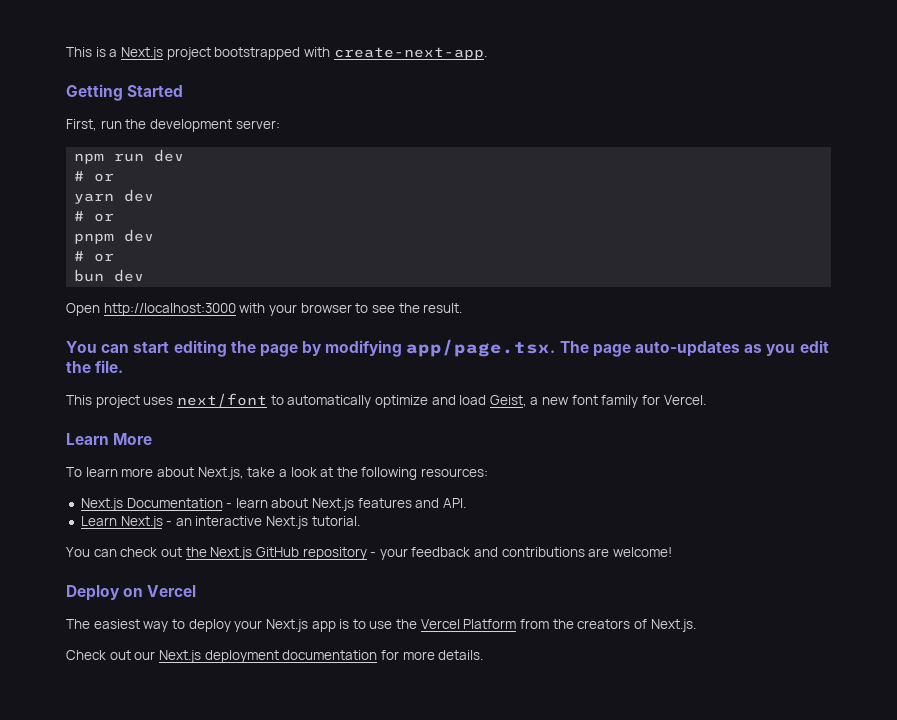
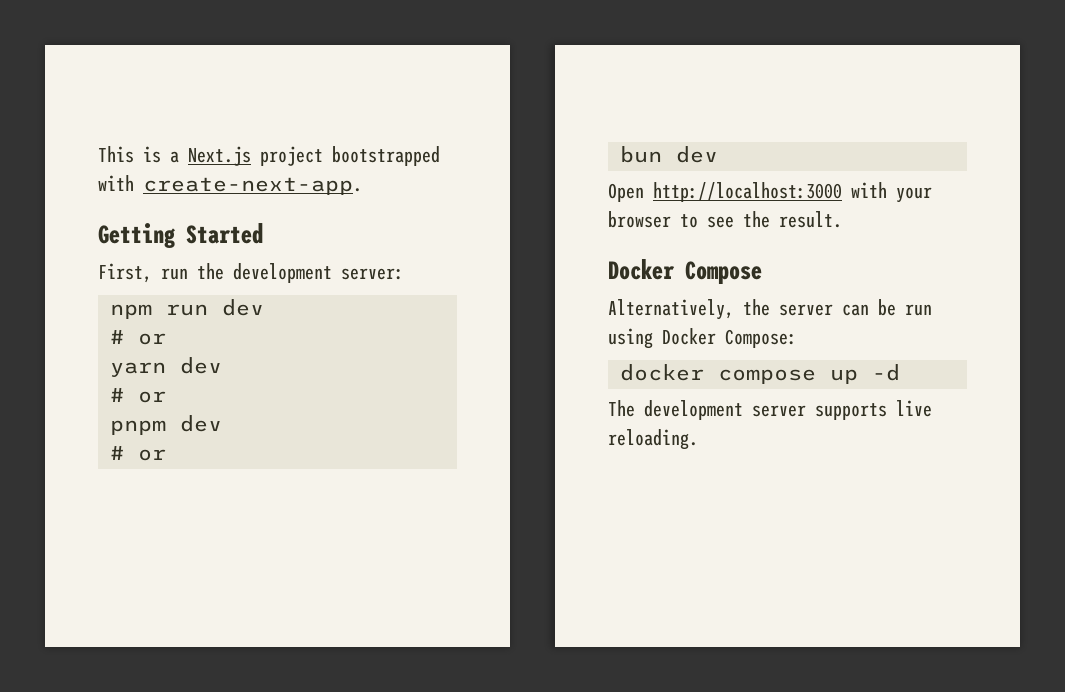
[66,339,829,357] [66,360,124,373] [66,393,706,408] [66,433,153,445] [66,467,489,480] [80,498,467,511] [80,516,360,529] [66,547,673,560] [66,585,197,601] [66,619,696,632] [66,650,484,663] You can start editing the page by modifying app/page.tsx. The page auto-updates as you edit the file. // This project uses next/font to automatically optimize and load Geist, a new font family for Vercel. // Learn More // To learn more about Next.js, take a look at the following resources: // Next.js Documentation - learn about Next.js features and API. // Learn Next.js - an interactive Next.js tutorial. // You can check out the Next.js GitHub repository - your feedback and contributions are welcome! // Deploy on Vercel // The easiest way to deploy your Next.js app is to use the Vercel Platform from the creators of Next.js. // Check out our Next.js deployment documentation for more details. -> [608,259,762,284] [608,299,932,320] [608,328,797,349] [620,364,900,384] [608,400,932,420] [608,429,698,450] Docker Compose // Alternatively, the server can be run using Docker Compose: // docker compose up -d // The development server supports live reloading.

